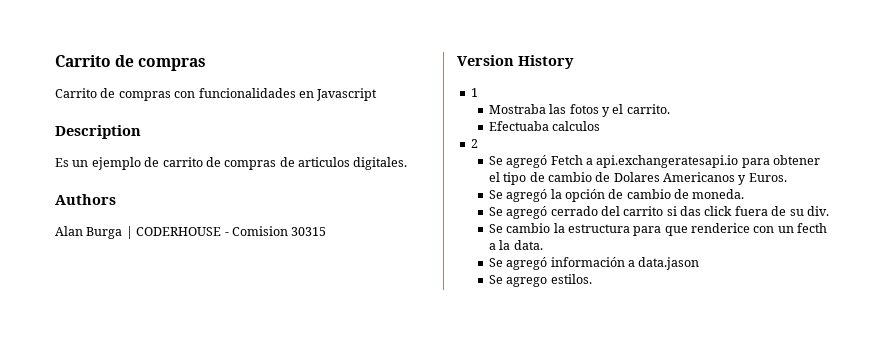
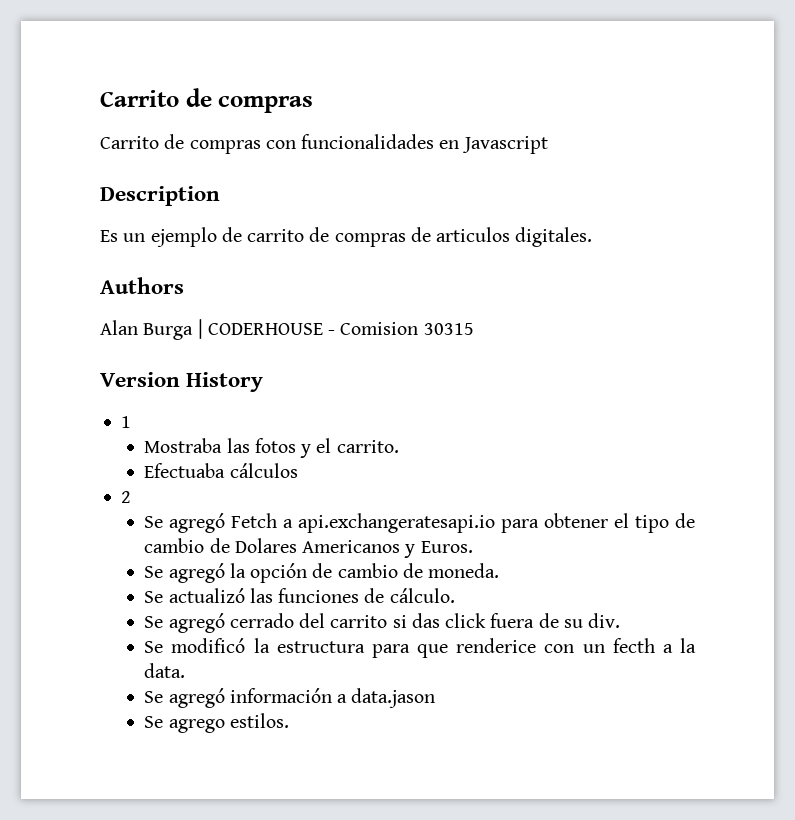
[552,121,601,131] calculos -> [229,463,298,478] cálculos
(745, 194) none -> [144,588,455,603] // Se actualizó las funciones de cálculo.
[506,223,551,233] cambio -> [171,638,246,653] modificó

